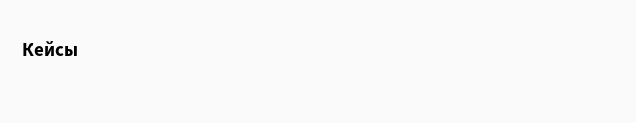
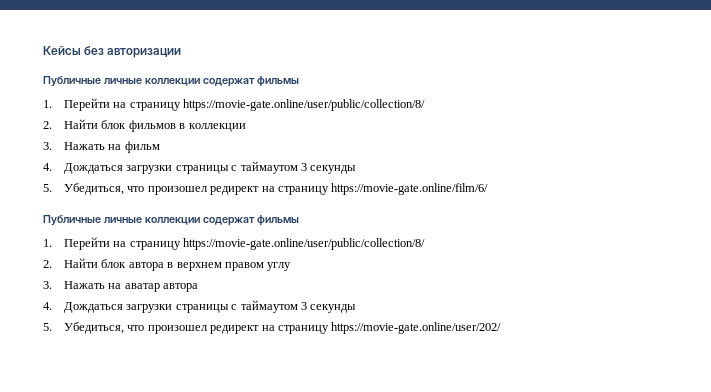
(78, 48) none -> [84,46,182,58] [43,76,299,87] [43,98,426,111] [43,119,246,132] [43,141,160,153] [43,161,357,174] [43,183,489,195] [43,215,299,226] [43,237,426,250] [43,258,292,271] [43,281,199,292] [43,300,357,313] [43,322,502,334] без авторизации // Публичные личные коллекции содержат фильмы // 1. Перейти на страницу https://movie-gate.online/user/public/collection/8/ // 2. Найти блок фильмов в коллекции // 3. Нажать на фильм // 4. Дождаться загрузки страницы с таймаутом 3 секунды // 5. Убедиться, что произошел редирект на страницу https://movie-gate.online/film/6/ // Публичные личные коллекции содержат фильмы // 1. Перейти на страницу https://movie-gate.online/user/public/collection/8/ // 2. Найти блок автора в верхнем правом углу // 3. Нажать на аватар автора // 4. Дождаться загрузки страницы с таймаутом 3 секунды // 5. Убедиться, что произошел редирект на страницу https://movie-gate.online/user/202/

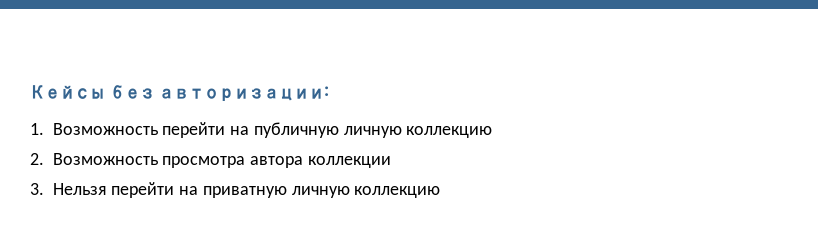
[107,48,182,58] [43,76,299,87] [43,98,426,111] [43,119,246,132] [43,141,160,153] [43,161,357,174] [43,183,489,195] [43,215,299,226] [43,237,426,250] [43,258,292,271] [43,281,199,292] [43,300,357,313] [43,322,502,334] авторизации // Публичные личные коллекции содержат фильмы // 1. Перейти на страницу https://movie-gate.online/user/public/collection/8/ // 2. Найти блок фильмов в коллекции // 3. Нажать на фильм // 4. Дождаться загрузки страницы с таймаутом 3 секунды // 5. Убедиться, что произошел редирект на страницу https://movie-gate.online/film/6/ // Публичные личные коллекции содержат фильмы // 1. Перейти на страницу https://movie-gate.online/user/public/collection/8/ // 2. Найти блок автора в верхнем правом углу // 3. Нажать на аватар автора // 4. Дождаться загрузки страницы с таймаутом 3 секунды // 5. Убедиться, что произошел редирект на страницу https://movie-gate.online/user/202/ -> [159,86,330,101] [30,122,493,138] [30,153,391,168] [30,182,441,198] авторизации: // 1. Возможность перейти на публичную личную коллекцию // 2. Возможность просмотра автора коллекции // 3. Нельзя перейти на приватную личную коллекцию

